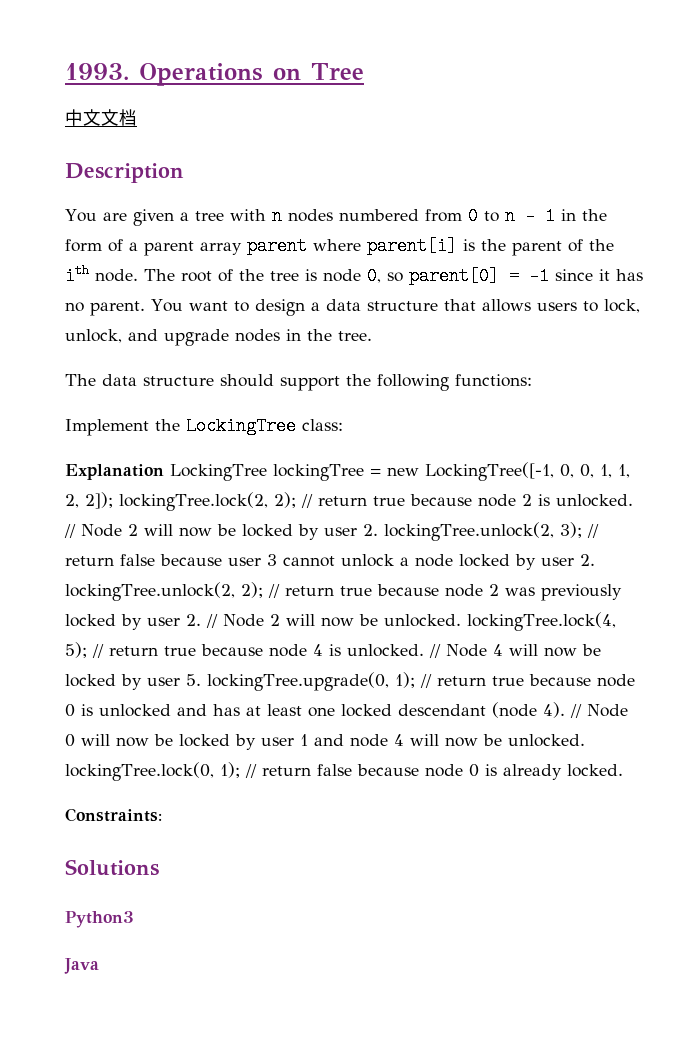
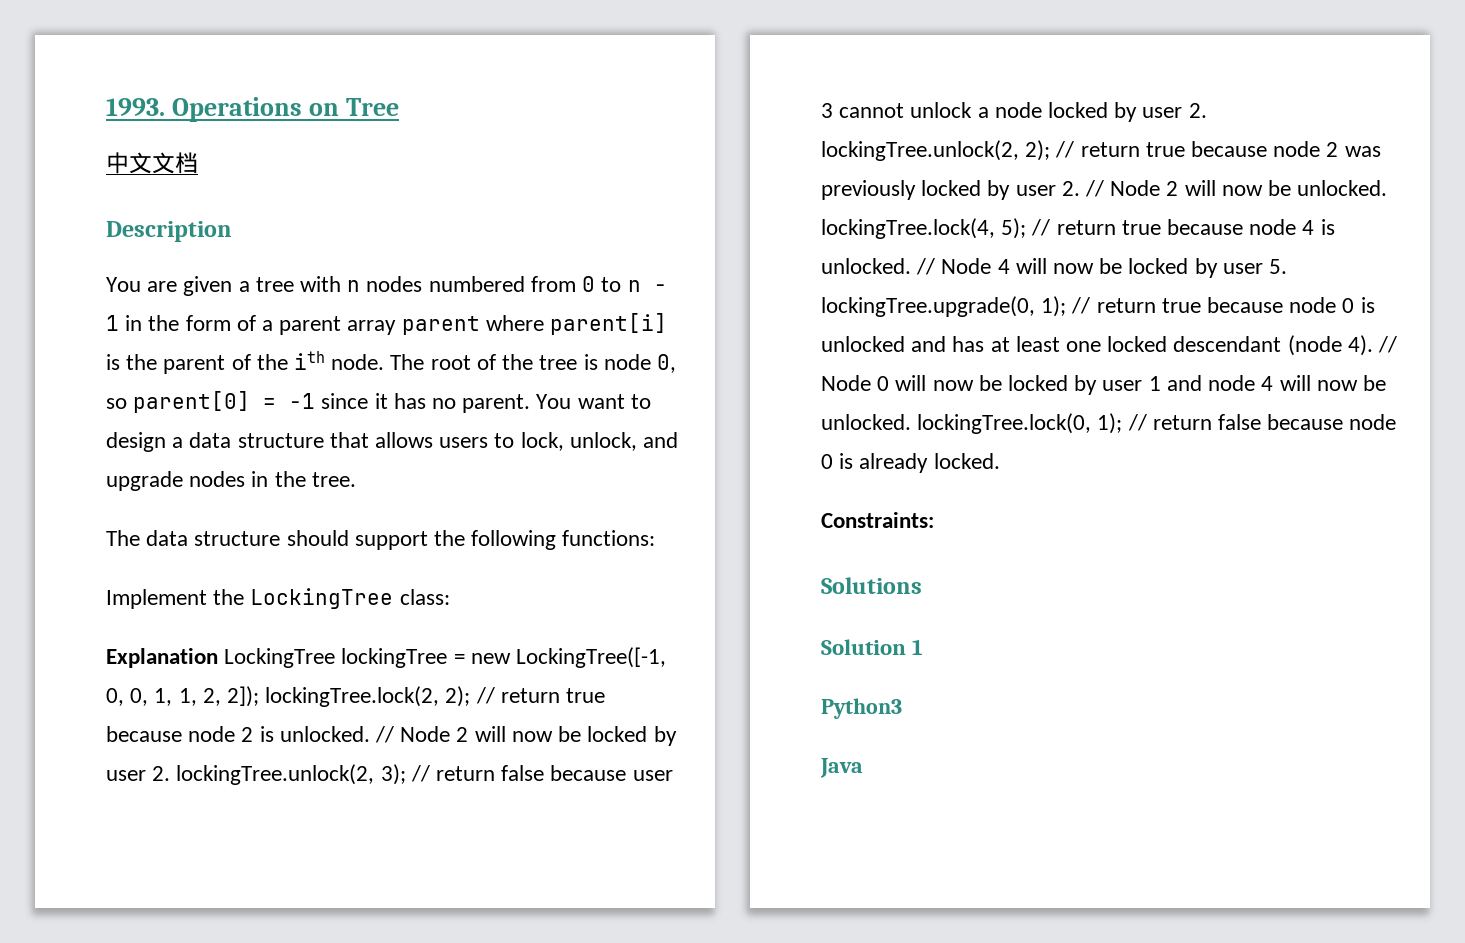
(159, 867) none -> [821,639,924,655] // Solution 1

